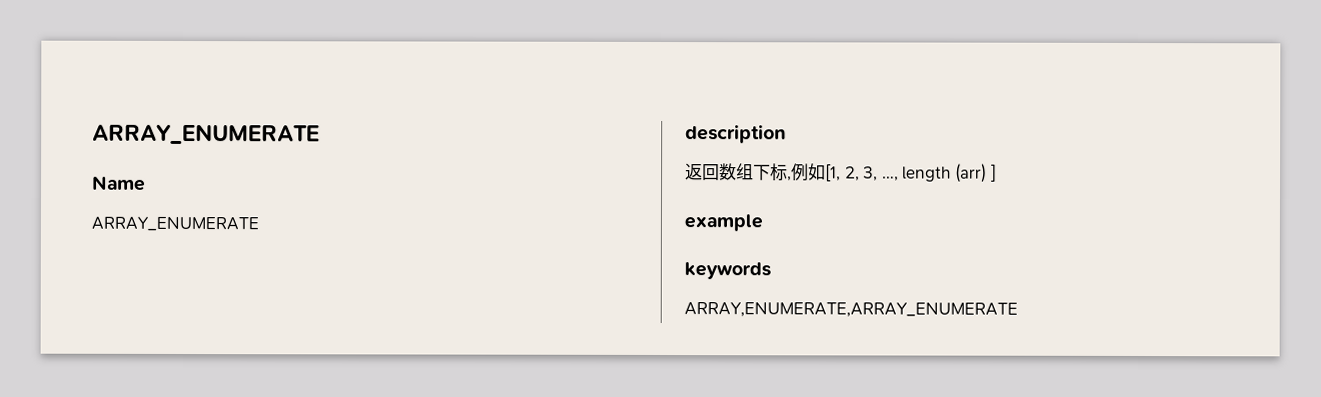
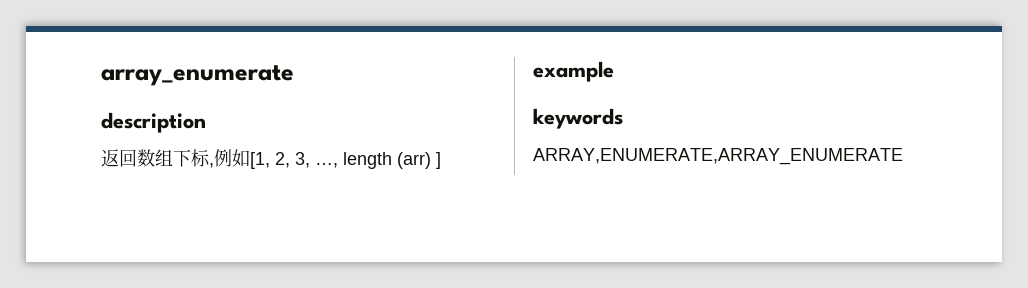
[92,123,320,145] [92,175,146,191] [91,216,259,232] ARRAY_ENUMERATE // Name // ARRAY_ENUMERATE -> [101,65,294,86] array_enumerate

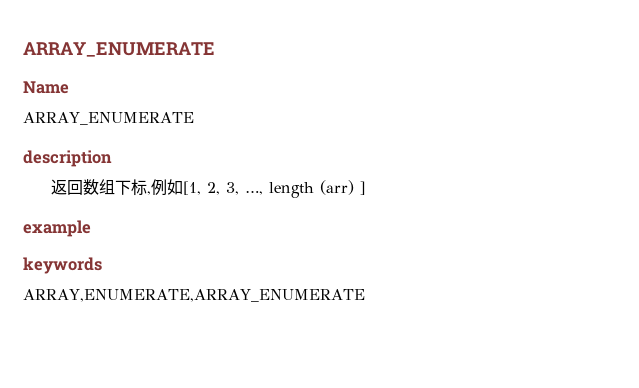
[101,65,294,86] array_enumerate -> [23,42,215,57] [23,81,69,94] [23,112,194,125] ARRAY_ENUMERATE // Name // ARRAY_ENUMERATE

